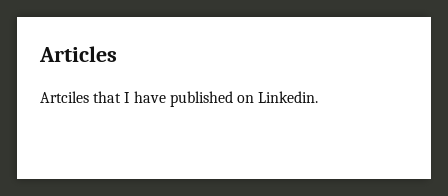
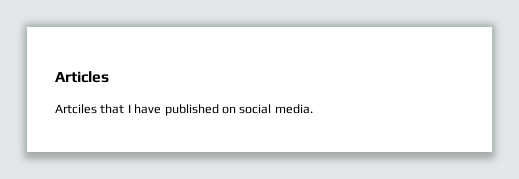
[258,91,319,103] Linkedin. -> [239,104,313,114] social media.

